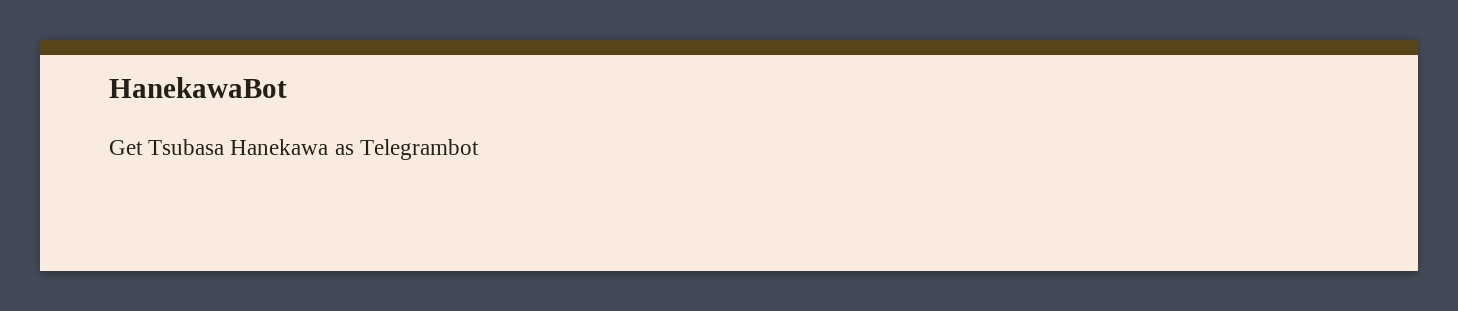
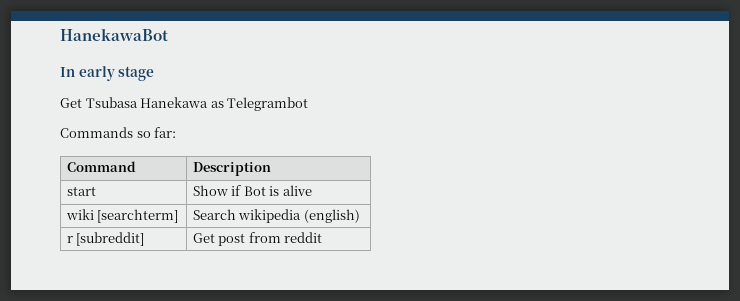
(287, 87) none -> [60,66,155,81] // In early stage
(479, 149) none -> [60,127,177,138] [66,161,136,172] [192,162,271,176] [66,186,96,196] [192,185,312,196] [65,209,179,223] [192,209,360,223] [66,232,145,246] [192,232,323,246] // Commands so far: // Command | Description // start | Show if Bot is alive // wiki [searchterm] | Search wikipedia (english) // r [subreddit] | Get post from reddit

